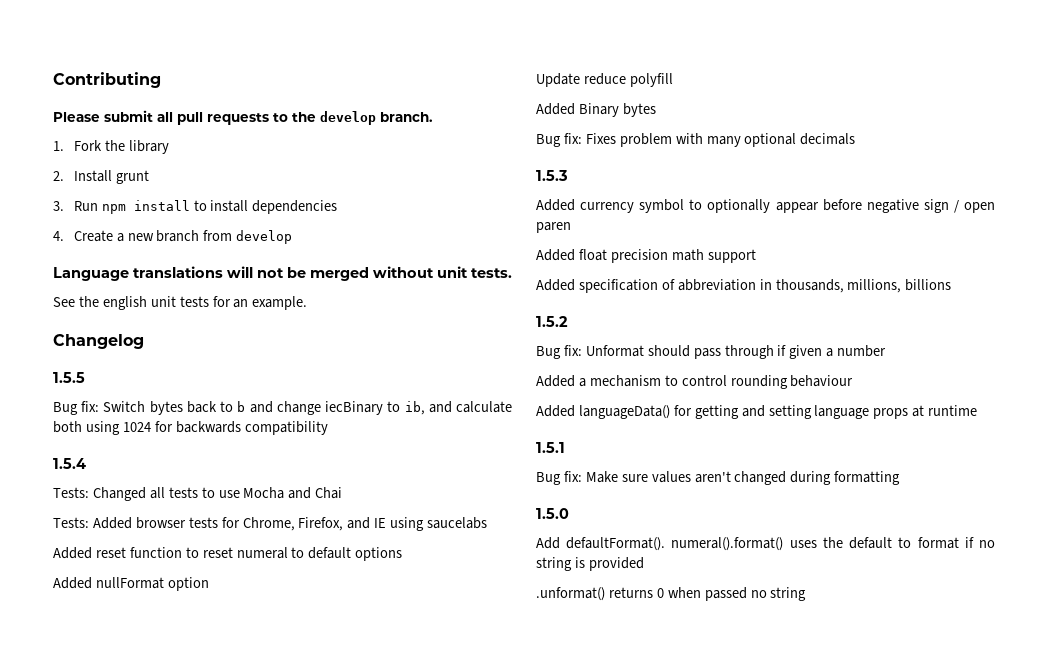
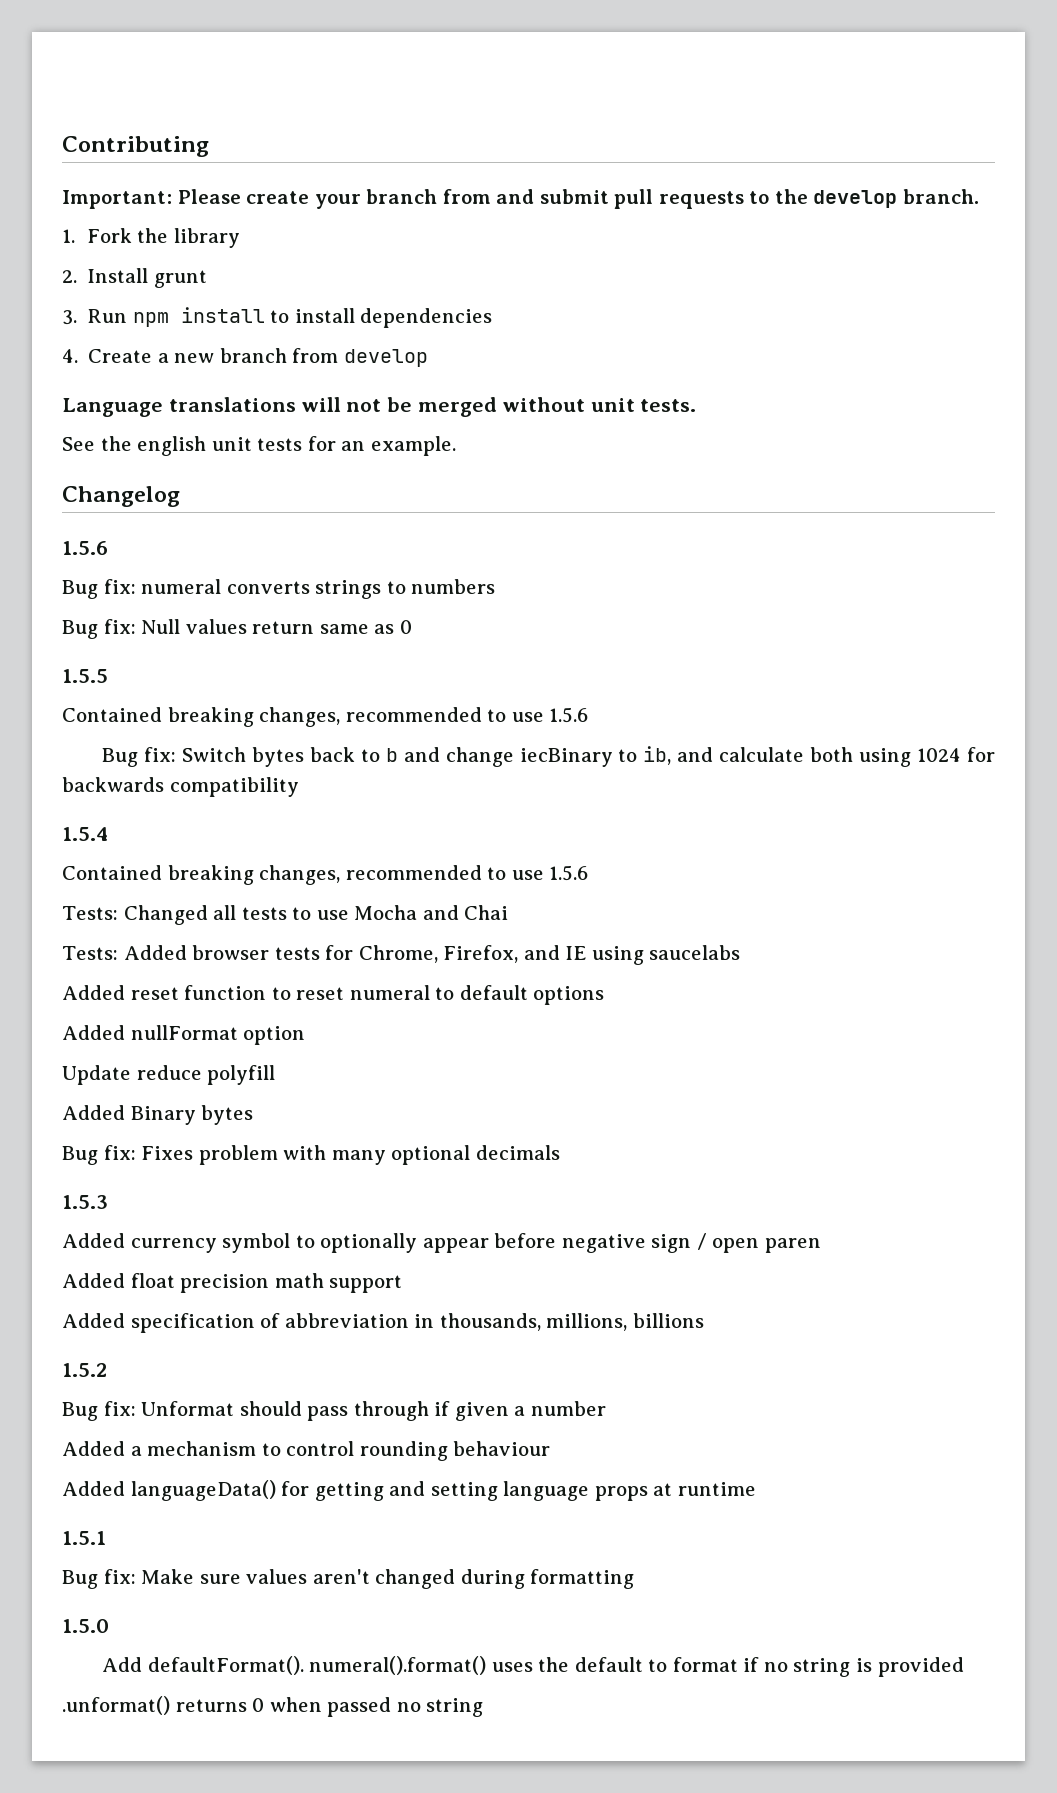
[53,110,173,122] Please submit all -> [62,189,609,209] Important: Please create your branch from and submit
[53,372,85,383] 1.5.5 -> [62,541,108,555] [62,579,496,599] [62,619,412,639] [62,669,108,683] [62,707,589,727] 1.5.6 // Bug fix: numeral converts strings to numbers // Bug fix: Null values return same as 0 // 1.5.5 // Contained breaking changes, recommended to use 1.5.6
(86, 463) none -> [62,865,589,885] // Contained breaking changes, recommended to use 1.5.6

